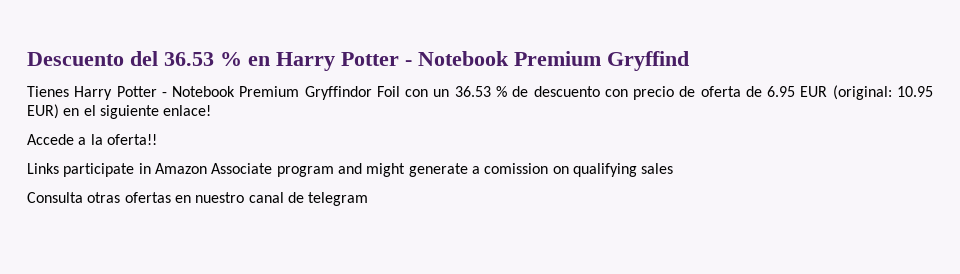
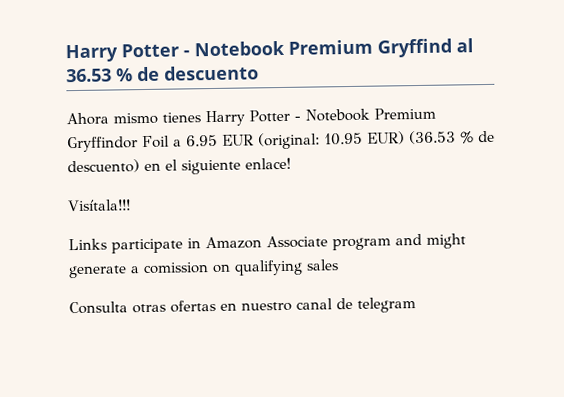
[27,51,270,66] Descuento del 36.53 % en -> (65, 53) none
[27,86,69,97] // Tienes -> [456,38,474,53] [66,65,259,83] [66,112,201,126] al 36.53 % de descuento // Ahora mismo tienes
[405,86,762,100] con un 36.53 % de descuento con precio de oferta de -> [173,139,182,147] a
(59, 111) none -> [409,130,495,145] [67,159,140,174] (36.53 % de descuento)
[27,134,157,145] Accede a la oferta!! -> [68,199,131,212] Visítala!!!

